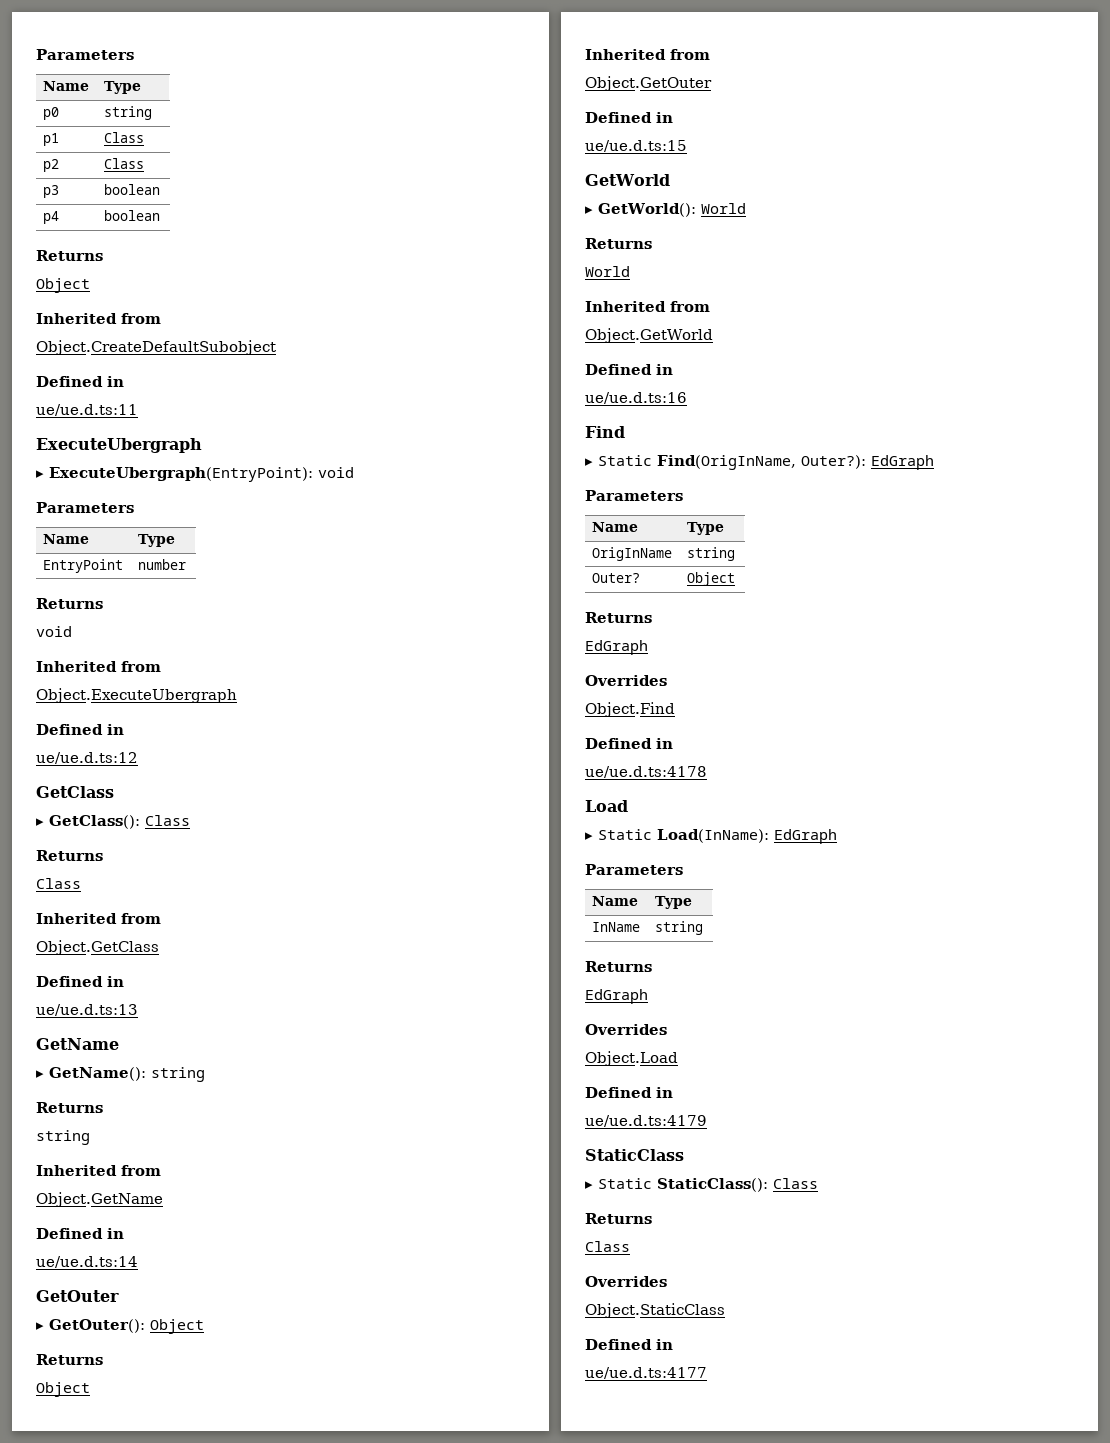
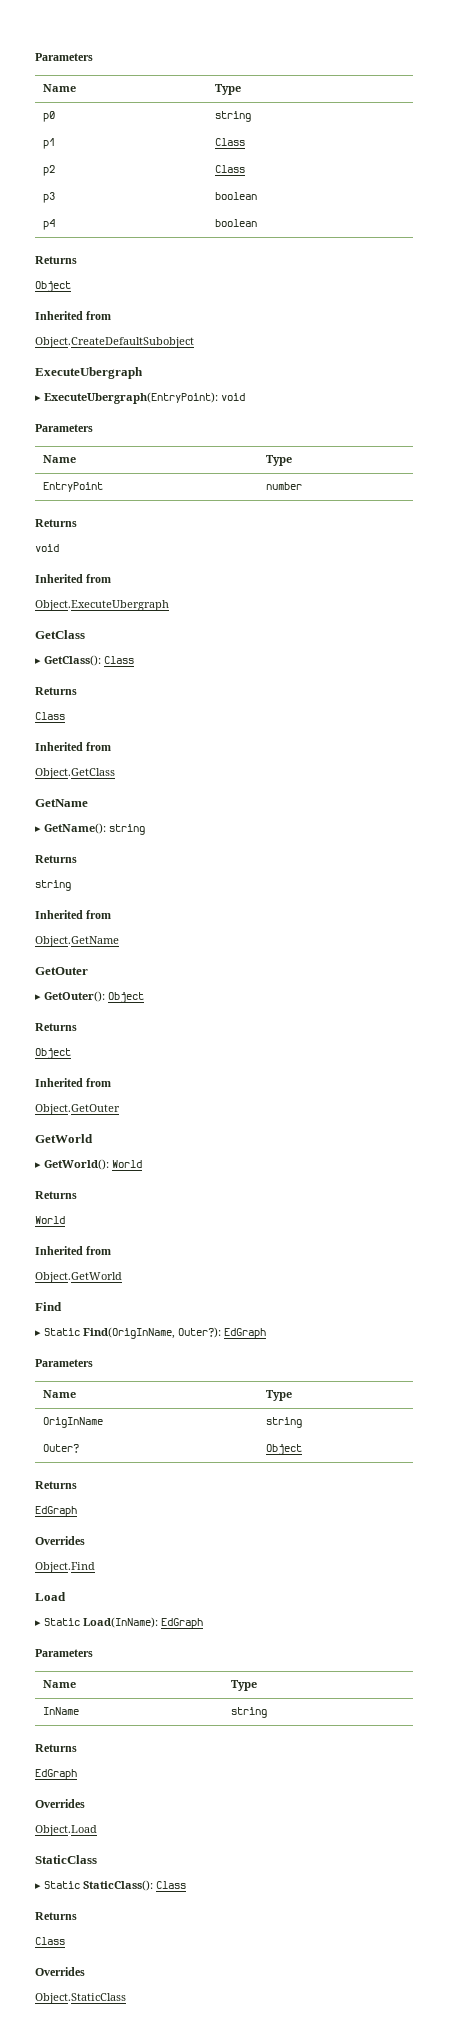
[36,376,124,387] [36,404,138,416] // Defined in // ue/ue.d.ts:11 -> (194, 342) none
[36,724,124,735] [36,752,138,764] // Defined in // ue/ue.d.ts:12 -> (169, 605) none
[36,976,124,987] [36,1004,138,1016] // Defined in // ue/ue.d.ts:13 -> (115, 773) none
[36,1228,124,1239] [36,1256,138,1268] // Defined in // ue/ue.d.ts:14 -> (119, 941) none
[585,112,673,123] [585,140,687,152] // Defined in // ue/ue.d.ts:15 -> (120, 1109) none
[585,364,673,375] [585,392,687,404] // Defined in // ue/ue.d.ts:16 -> (122, 1277) none
[585,738,673,749] [585,766,707,778] // Defined in // ue/ue.d.ts:4178 -> (95, 1567) none
[585,1087,673,1098] [585,1115,707,1127] // Defined in // ue/ue.d.ts:4179 -> (97, 1830) none
[585,1339,673,1350] [585,1367,707,1379] // Defined in // ue/ue.d.ts:4177 -> (126, 1998) none

